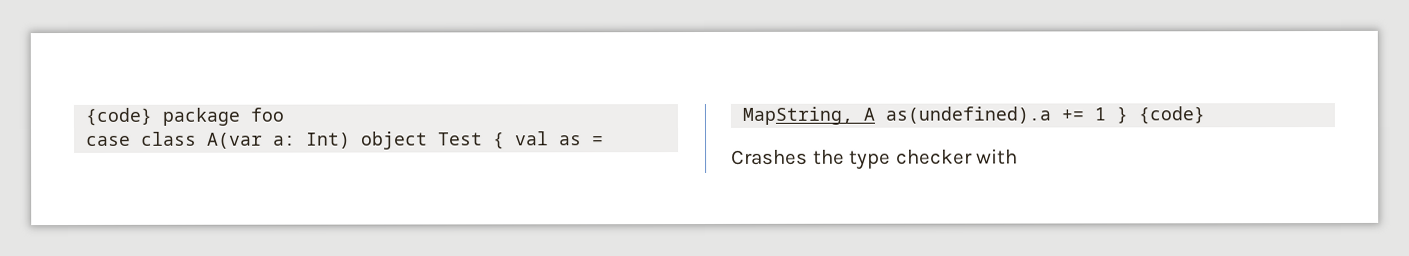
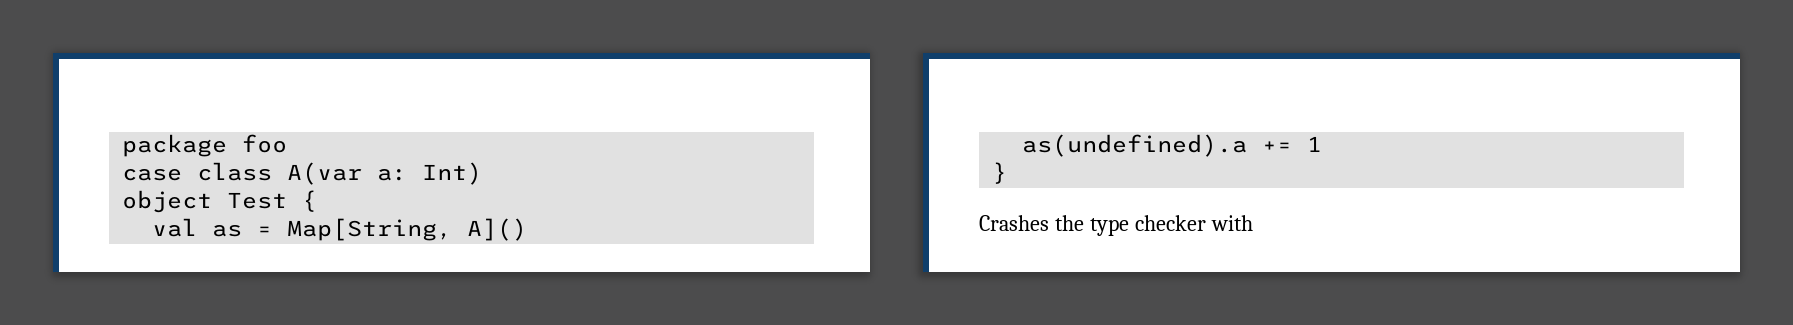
[85,107,153,126] {code} -> (122, 145) none
(352, 140) none -> (483, 173) //
(506, 141) none -> (318, 201) //
[742,106,876,125] MapString, A -> [287,218,528,241] Map[String, A]() //
(1107, 114) none -> (1323, 144) //
[1138,106,1206,125] {code} -> (1008, 173) none

